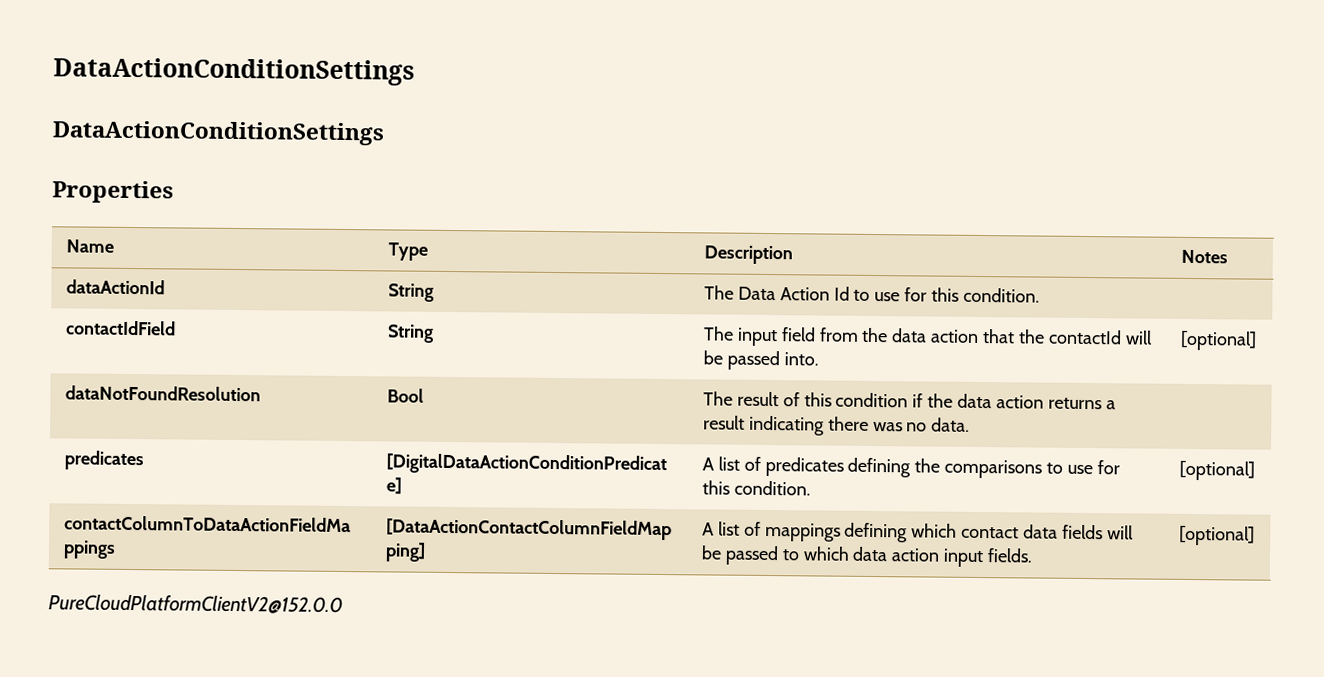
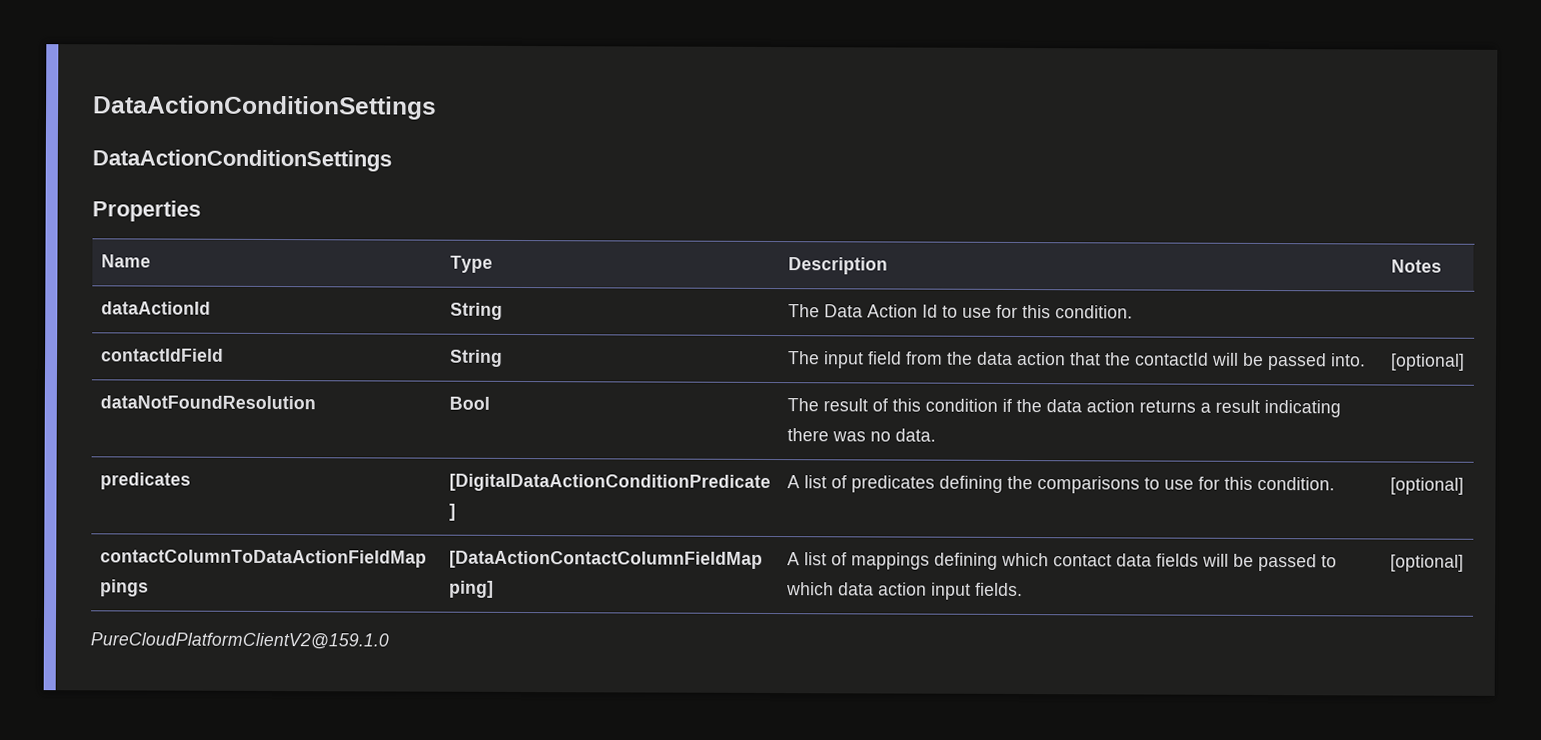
[48,594,343,615] PureCloudPlatformClientV2@152.0.0 -> [90,632,389,650] PureCloudPlatformClientV2@159.1.0

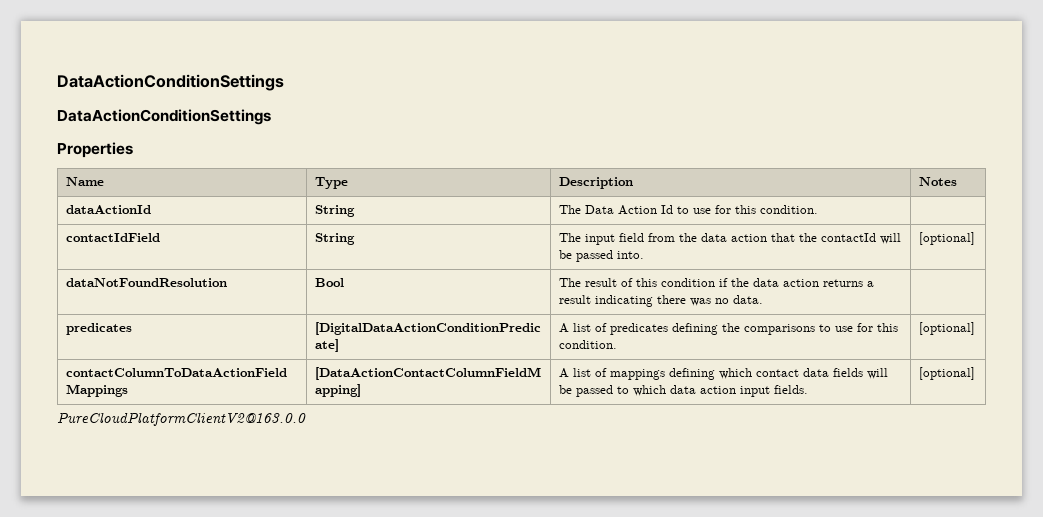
[90,632,389,650] PureCloudPlatformClientV2@159.1.0 -> [57,412,306,426] PureCloudPlatformClientV2@163.0.0

